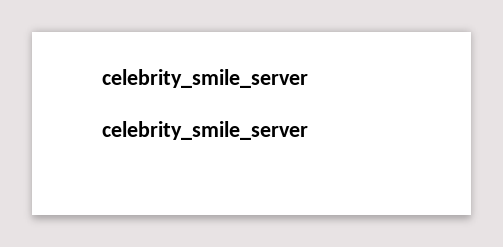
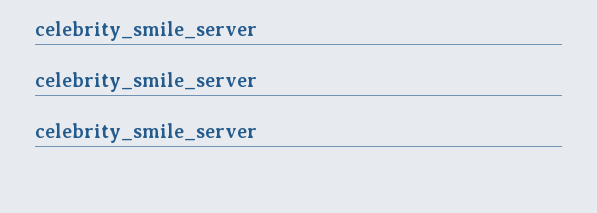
[102,69,308,88] [102,121,308,140] celebrity_smile_server // celebrity_smile_server -> [35,21,257,41] [35,72,257,92] [35,123,257,143] celebrity_smile_server // celebrity_smile_server // celebrity_smile_server

